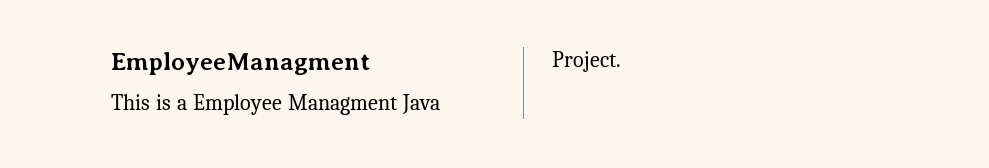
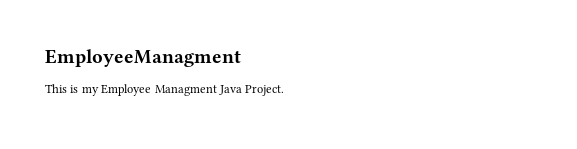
[176,99,187,110] a -> [81,86,99,96] my

